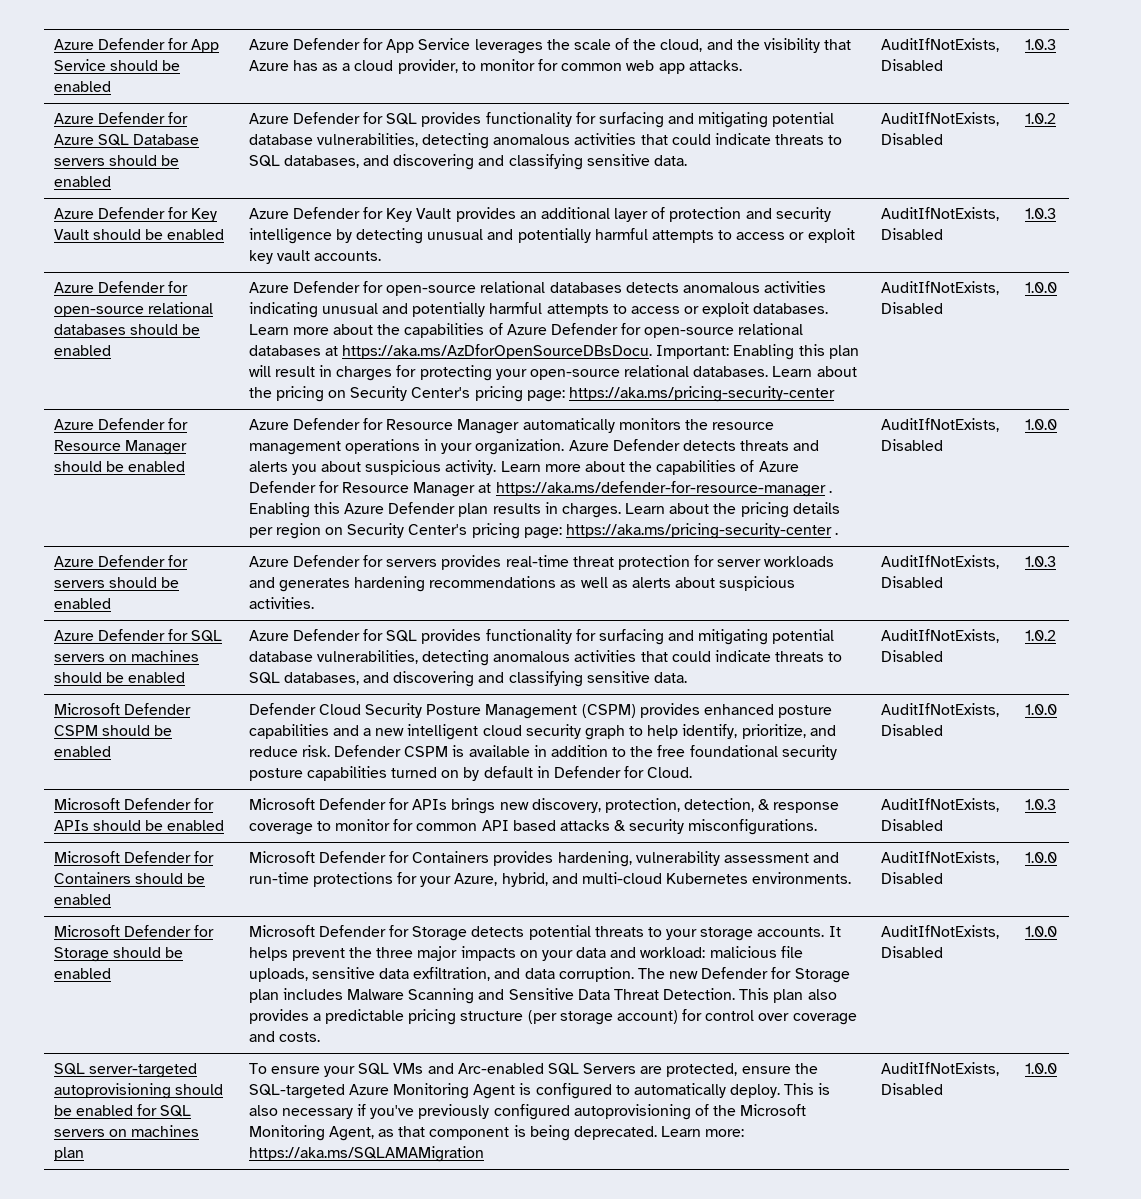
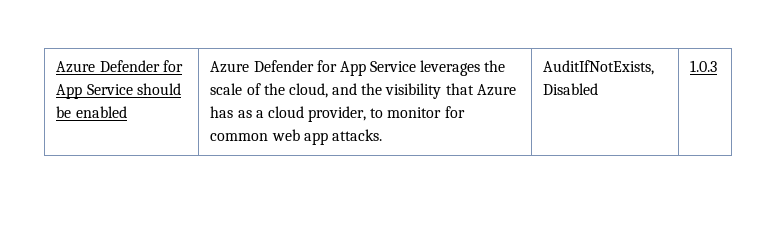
[53,112,188,124] [53,134,199,146] [53,155,179,166] [53,176,111,187] [248,112,835,128] [248,133,843,149] [248,154,687,170] [880,112,999,126] [880,133,943,145] [1024,113,1056,124] [53,207,218,222] [53,229,225,240] [248,207,831,222] [248,228,855,244] [248,250,381,264] [880,207,999,221] [880,228,943,240] [1024,208,1056,219] [53,281,188,293] [53,302,213,317] [53,324,200,335] [53,345,111,356] [248,281,827,296] [248,302,829,318] [248,323,804,338] [248,344,859,360] [248,365,857,381] [248,386,835,402] [880,281,999,295] [880,302,943,314] [1024,282,1057,293] [53,418,188,430] [53,440,187,455] [53,461,185,472] [248,418,775,434] [248,439,820,455] [248,460,799,475] [248,481,832,497] [248,502,840,518] [248,523,839,539] [880,418,999,432] [880,439,943,451] [1024,419,1057,430] [53,555,188,567] [53,577,179,588] [53,598,111,609] [248,555,835,570] [248,576,796,592] [248,597,314,609] [880,555,999,569] [880,576,943,588] [1024,556,1056,567] [53,629,223,642] [53,650,199,662] [53,672,185,683] [248,629,835,645] [248,650,843,666] [248,671,687,687] [880,629,999,643] [880,650,943,662] [1024,630,1056,641] [53,703,191,715] [53,725,172,736] [53,746,111,757] [248,703,833,719] [248,724,836,740] [248,745,837,760] [248,766,693,781] [880,703,999,717] [880,724,943,736] [1024,704,1057,715] [53,798,214,810] [53,820,225,831] [248,798,840,814] [248,819,818,835] [880,798,999,812] [880,819,943,831] [1024,799,1056,810] [53,851,214,863] [53,872,205,884] [53,894,111,905] [248,851,840,867] [248,872,852,887] [880,851,999,865] [880,872,943,884] [1024,852,1057,863] [53,925,214,937] [53,947,183,962] [53,968,111,979] [248,925,841,941] [248,946,803,961] [248,967,850,983] [248,988,837,1004] [248,1009,857,1025] [248,1031,320,1042] [880,925,999,939] [880,946,943,958] [1024,926,1057,937] [53,1063,197,1078] [53,1083,223,1099] [53,1104,192,1117] [53,1125,199,1137] [53,1147,84,1161] [248,1063,818,1077] [248,1083,831,1099] [248,1104,807,1120] [248,1125,745,1141] [248,1146,484,1162] [880,1062,999,1076] [880,1083,943,1095] [1024,1063,1057,1074] // Azure Defender for Azure SQL Database servers should be enabled | Azure Defender for SQL provides functionality for surfacing and mitigating potential database vulnerabilities, detecting anomalous activities that could indicate threats to SQL databases, and discovering and classifying sensitive data. | AuditIfNotExists, Disabled | 1.0.2 // Azure Defender for Key Vault should be enabled | Azure Defender for Key Vault provides an additional layer of protection and security intelligence by detecting unusual and potentially harmful attempts to access or exploit key vault accounts. | AuditIfNotExists, Disabled | 1.0.3 // Azure Defender for open-source relational databases should be enabled | Azure Defender for open-source relational databases detects anomalous activities indicating unusual and potentially harmful attempts to access or exploit databases. Learn more about the capabilities of Azure Defender for open-source relational databases at https://aka.ms/AzDforOpenSourceDBsDocu. Important: Enabling this plan will result in charges for protecting your open-source relational databases. Learn about the pricing on Security Center's pricing page: https://aka.ms/pricing-security-center | AuditIfNotExists, Disabled | 1.0.0 // Azure Defender for Resource Manager should be enabled | Azure Defender for Resource Manager automatically monitors the resource management operations in your organization. Azure Defender detects threats and alerts you about suspicious activity. Learn more about the capabilities of Azure Defender for Resource Manager at https://aka.ms/defender-for-resource-manager . Enabling this Azure Defender plan results in charges. Learn about the pricing details per region on Security Center's pricing page: https://aka.ms/pricing-security-center . | AuditIfNotExists, Disabled | 1.0.0 // Azure Defender for servers should be enabled | Azure Defender for servers provides real-time threat protection for server workloads and generates hardening recommendations as well as alerts about suspicious activities. | AuditIfNotExists, Disabled | 1.0.3 // Azure Defender for SQL servers on machines should be enabled | Azure Defender for SQL provides functionality for surfacing and mitigating potential database vulnerabilities, detecting anomalous activities that could indicate threats to SQL databases, and discovering and classifying sensitive data. | AuditIfNotExists, Disabled | 1.0.2 // Microsoft Defender CSPM should be enabled | Defender Cloud Security Posture Management (CSPM) provides enhanced posture capabilities and a new intelligent cloud security graph to help identify, prioritize, and reduce risk. Defender CSPM is available in addition to the free foundational security posture capabilities turned on by default in Defender for Cloud. | AuditIfNotExists, Disabled | 1.0.0 // Microsoft Defender for APIs should be enabled | Microsoft Defender for APIs brings new discovery, protection, detection, & response coverage to monitor for common API based attacks & security misconfigurations. | AuditIfNotExists, Disabled | 1.0.3 // Microsoft Defender for Containers should be enabled | Microsoft Defender for Containers provides hardening, vulnerability assessment and run-time protections for your Azure, hybrid, and multi-cloud Kubernetes environments. | AuditIfNotExists, Disabled | 1.0.0 // Microsoft Defender for Storage should be enabled | Microsoft Defender for Storage detects potential threats to your storage accounts. It helps prevent the three major impacts on your data and workload: malicious file uploads, sensitive data exfiltration, and data corruption. The new Defender for Storage plan includes Malware Scanning and Sensitive Data Threat Detection. This plan also provides a predictable pricing structure (per storage account) for control over coverage and costs. | AuditIfNotExists, Disabled | 1.0.0 // SQL server-targeted autoprovisioning should be enabled for SQL servers on machines plan | To ensure your SQL VMs and Arc-enabled SQL Servers are protected, ensure the SQL-targeted Azure Monitoring Agent is configured to automatically deploy. This is also necessary if you've previously configured autoprovisioning of the Microsoft Monitoring Agent, as that component is being deprecated. Learn more: https://aka.ms/SQLAMAMigration | AuditIfNotExists, Disabled | 1.0.0 -> (718, 66) none

